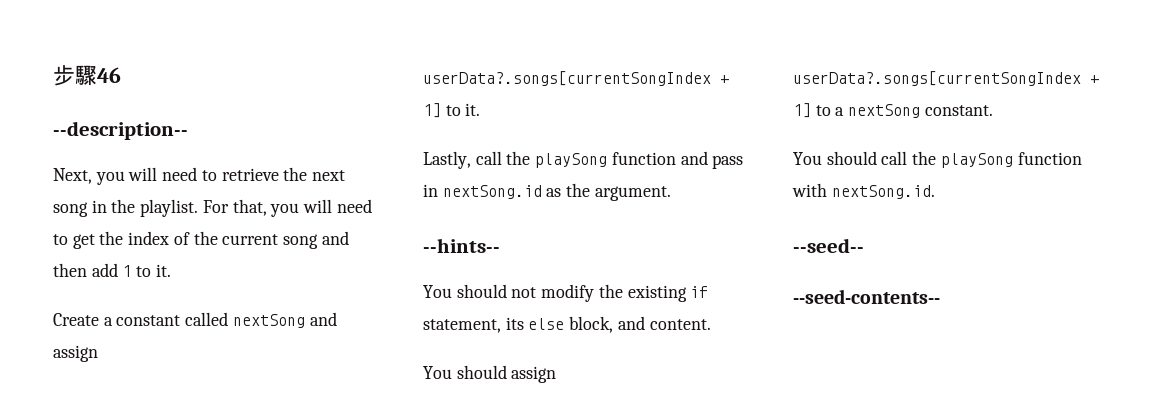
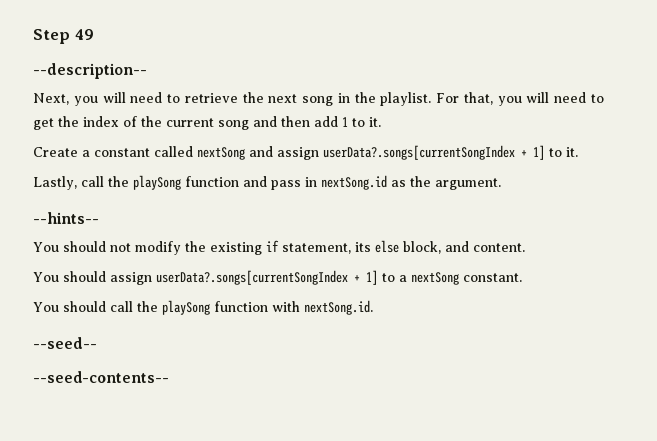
[53,65,121,86] 步驟46 -> [33,29,94,44] Step 49

